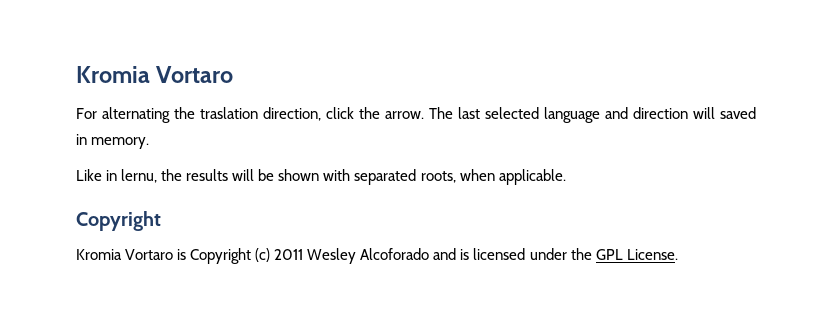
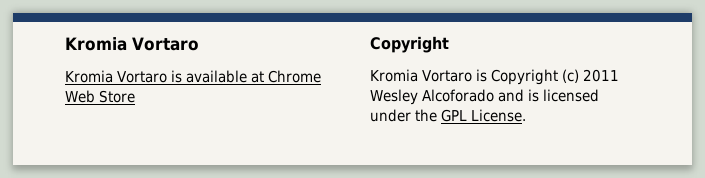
[76,107,756,123] [76,134,150,149] [76,169,566,185] For alternating the traslation direction, click the arrow. The last selected language and direction will saved in memory. // Like in lernu, the results will be shown with separated roots, when applicable. -> [65,70,321,83] [65,90,135,103] Kromia Vortaro is available at Chrome Web Store

